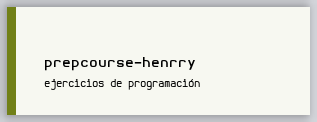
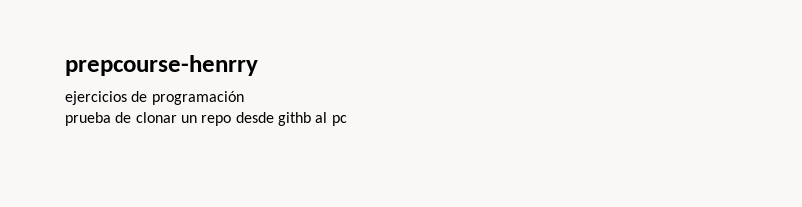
(200, 84) none -> [65,112,347,126] // prueba de clonar un repo desde githb al pc

